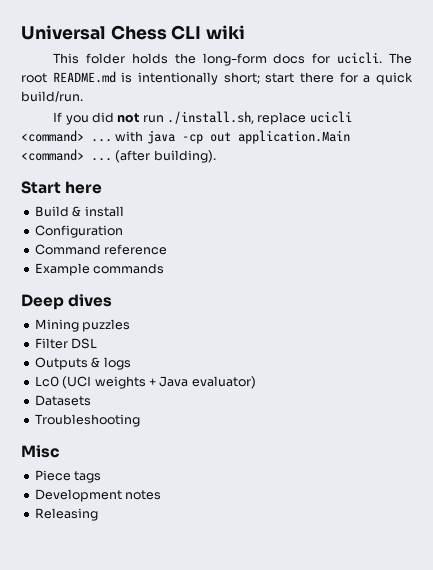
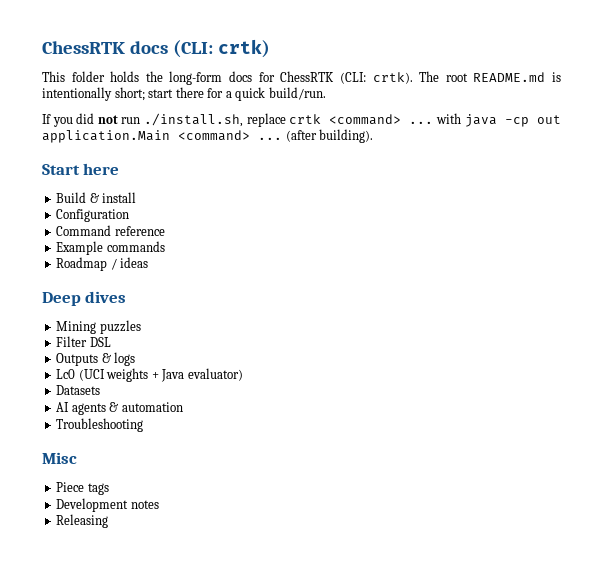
[21,25,246,40] Universal Chess CLI wiki -> [42,39,270,58] ChessRTK docs (CLI: crtk)
[337,52,383,64] ucicli. -> [280,71,413,84] ChessRTK (CLI: crtk).
[309,111,352,123] ucicli -> [289,114,322,124] crtk
(165, 268) none -> [56,257,149,271] // Roadmap / ideas
(91, 400) none -> [56,402,183,415] // AI agents & automation

